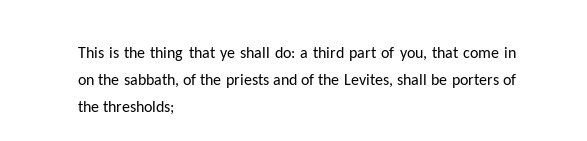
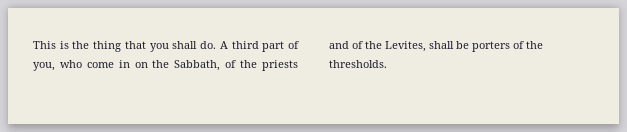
[219,47,309,61] ye shall do: a -> [149,41,228,52] you shall do. A
[431,47,459,58] that -> [59,60,82,68] who
[123,74,179,88] sabbath, -> [174,60,221,71] Sabbath,
[103,101,175,115] thresholds; -> [329,60,387,68] thresholds.

